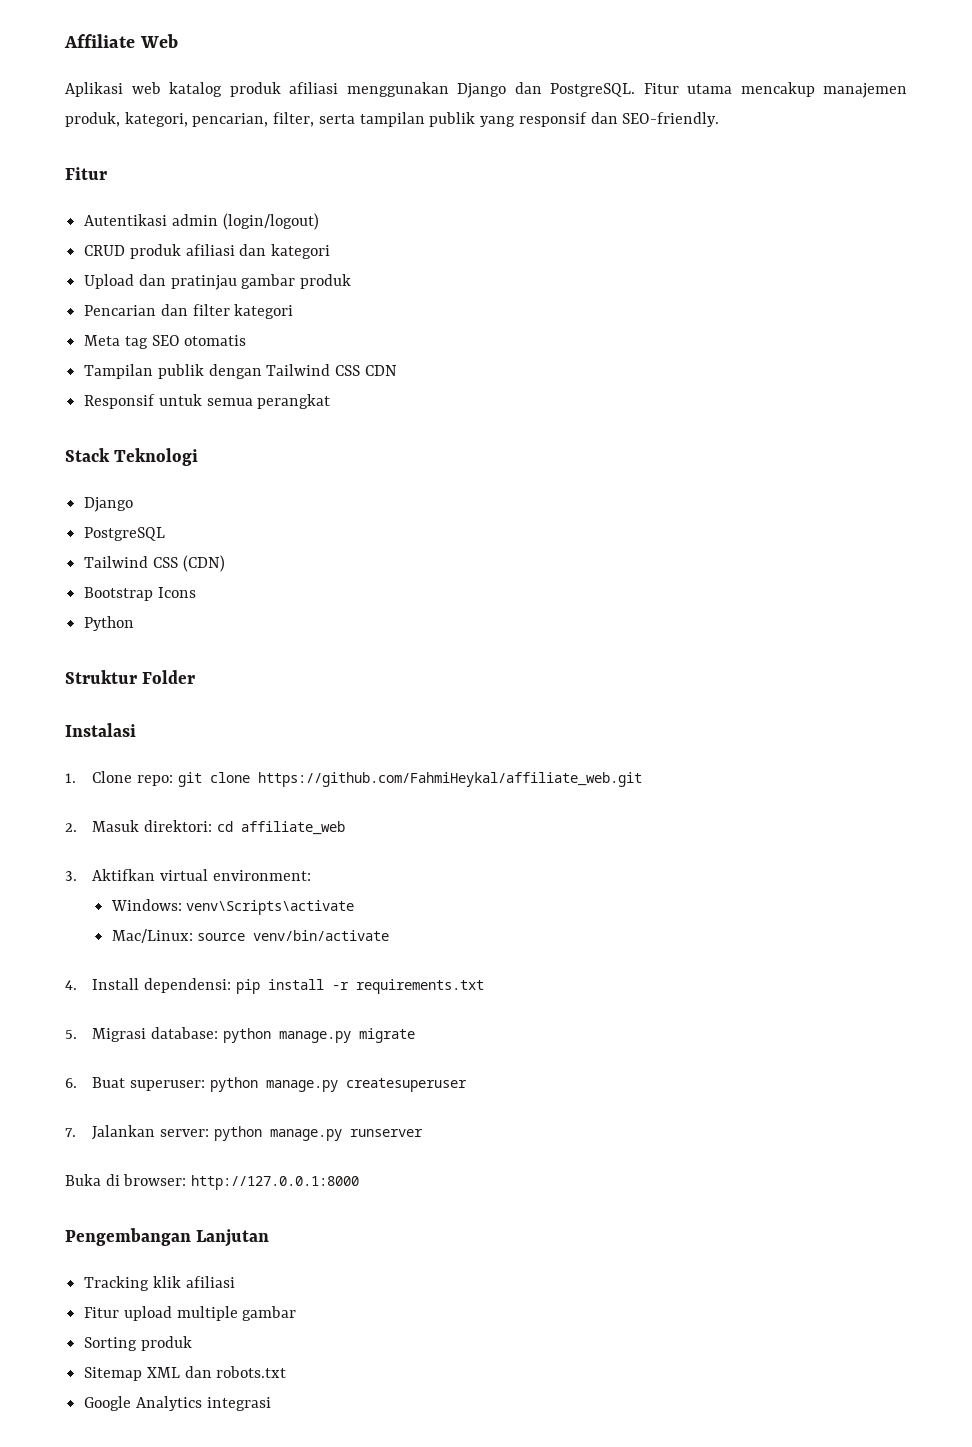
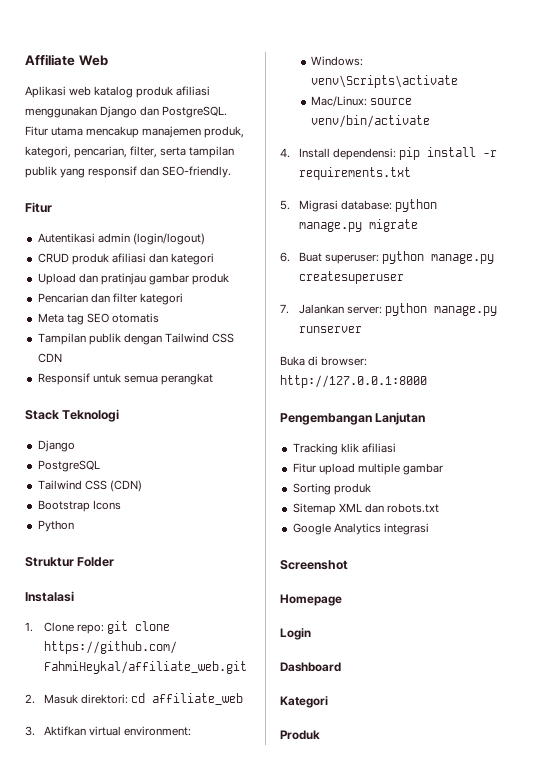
(271, 1404) none -> [280,560,348,570] [280,594,342,606] [280,628,311,640] [280,662,341,672] [280,696,328,708] [280,730,320,740] // Screenshot // Homepage // Login // Dashboard // Kategori // Produk

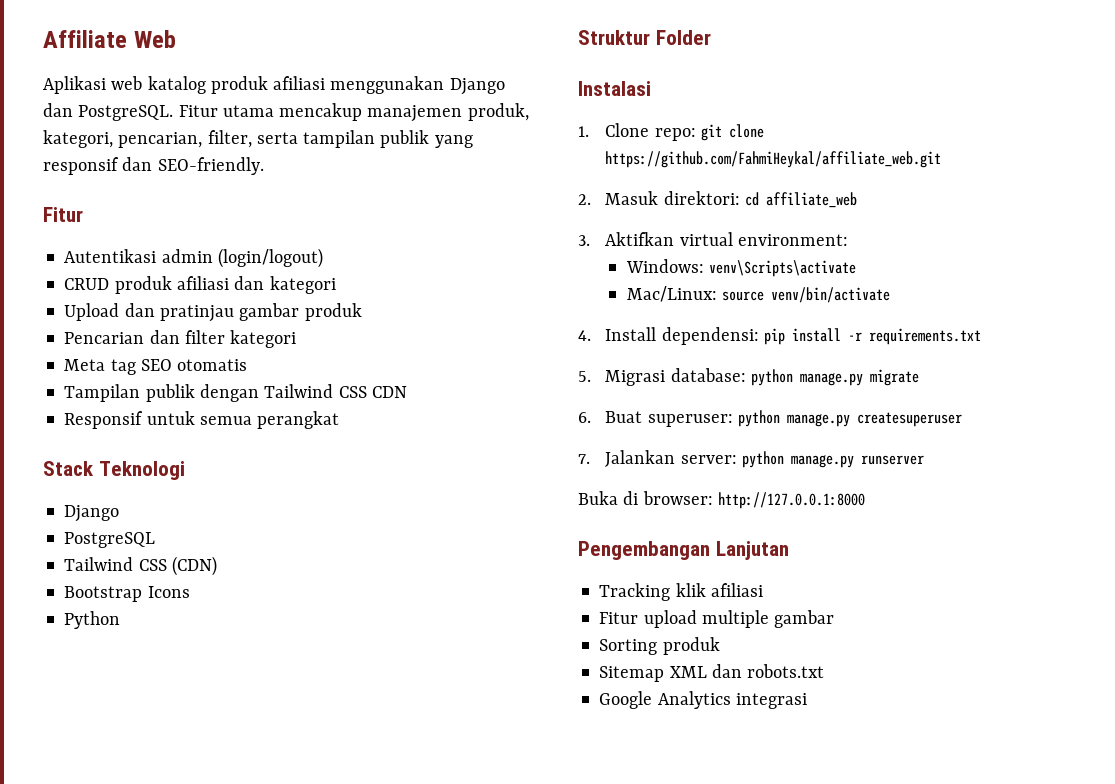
[280,560,348,570] [280,594,342,606] [280,628,311,640] [280,662,341,672] [280,696,328,708] [280,730,320,740] // Screenshot // Homepage // Login // Dashboard // Kategori // Produk -> (807, 701) none

